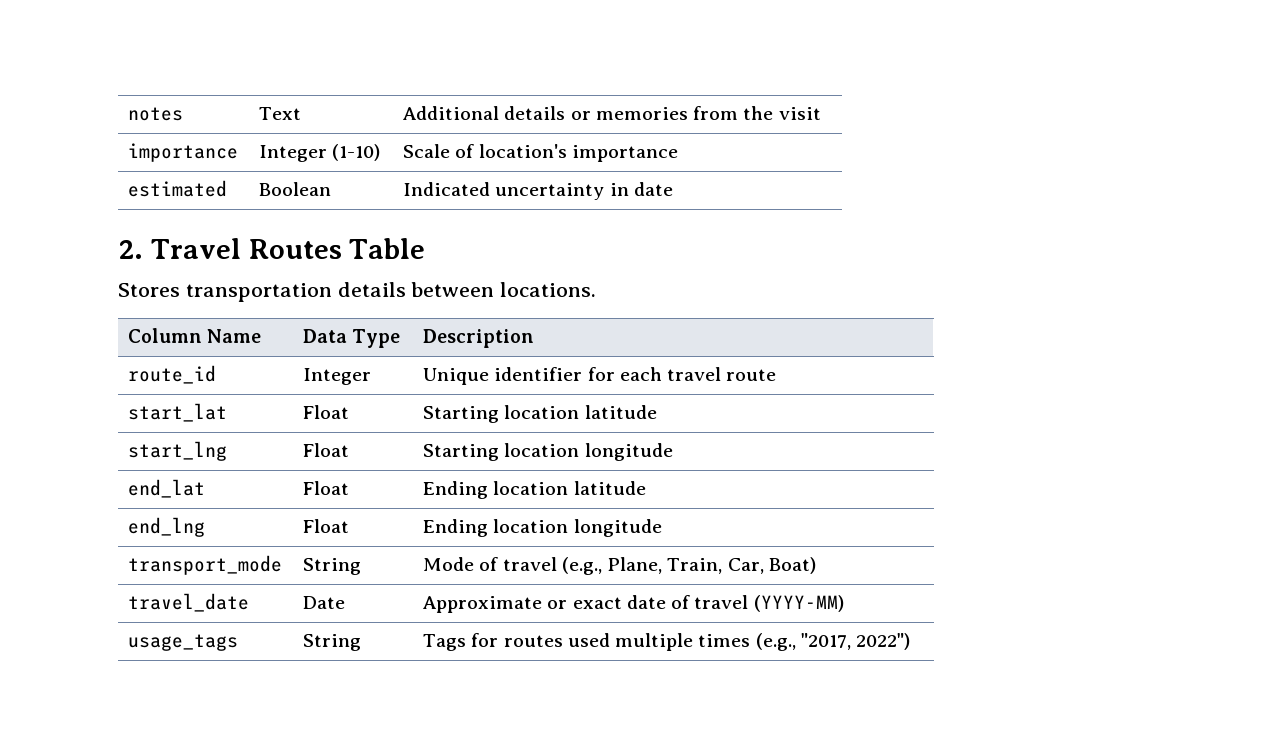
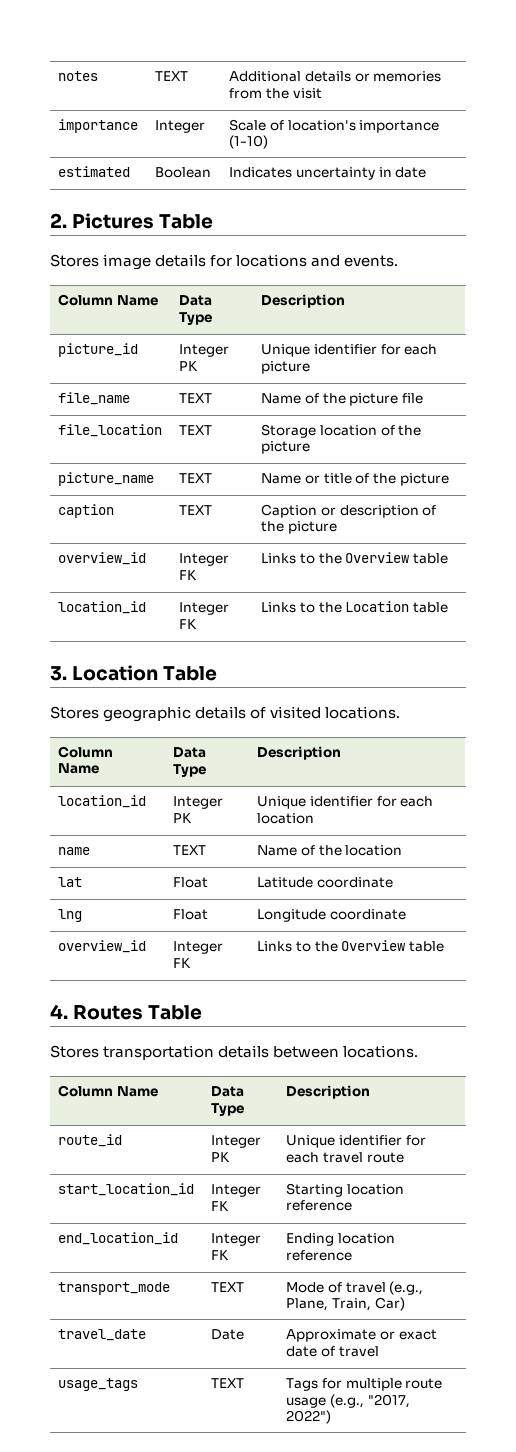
[259,107,302,120] Text -> [155,71,189,81] TEXT
[332,144,381,161] (1-10) -> (206, 126) none
(678, 153) none -> [229,135,269,149] (1-10)
[403,182,491,196] Indicated -> [229,167,293,178] Indicates
[150,238,241,259] Travel -> [72,213,214,229] [50,254,399,270] [58,294,159,306] [179,295,213,306] [179,312,213,325] [261,294,346,308] [58,343,139,357] [179,344,230,357] [179,361,199,371] [261,344,438,357] [261,361,311,374] [58,392,131,405] [179,393,213,403] [261,393,424,406] [58,424,163,437] [179,425,213,435] [261,424,422,438] [261,441,311,454] [58,472,155,486] [179,473,213,483] [261,473,449,486] [58,504,115,518] [179,505,213,515] [261,504,437,518] [261,521,338,534] [58,552,147,565] [179,553,230,566] [179,570,198,580] [261,552,449,564] [58,601,147,614] [179,602,230,615] [179,619,198,629] [261,601,449,613] [50,665,218,681] [50,706,401,722] [58,746,114,758] [58,763,100,774] [173,747,207,758] [173,764,207,777] [257,746,342,760] [58,795,147,808] [173,796,224,809] [173,813,193,823] [257,796,434,809] [257,813,315,824] [58,847,91,855] [173,845,207,855] [257,845,403,856] [58,877,83,887] [173,877,209,888] [257,877,394,888] [58,909,83,922] [173,909,209,920] [257,909,407,922] [58,940,147,953] [173,941,224,954] [173,958,192,968] [257,940,445,952] [50,1004,68,1019] Pictures Table // Stores image details for locations and events. // Column Name | Data Type | Description // picture_id | Integer PK | Unique identifier for each picture // file_name | TEXT | Name of the picture file // file_location | TEXT | Storage location of the picture // picture_name | TEXT | Name or title of the picture // caption | TEXT | Caption or description of the picture // overview_id | Integer FK | Links to the Overview table // location_id | Integer FK | Links to the Location table // 3. Location Table // Stores geographic details of visited locations. // Column Name | Data Type | Description // location_id | Integer PK | Unique identifier for each location // name | TEXT | Name of the location // lat | Float | Latitude coordinate // lng | Float | Longitude coordinate // overview_id | Integer FK | Links to the Overview table // 4.
(372, 376) none -> [211,1152,231,1162] PK
[128,403,228,422] [303,405,350,419] [423,405,657,423] [128,441,228,461] [303,443,350,457] [423,443,673,461] [128,479,206,498] [303,481,350,495] [423,481,646,499] [128,517,206,537] [303,519,350,533] [423,519,662,537] start_lat | Float | Starting location latitude // start_lng | Float | Starting location longitude // end_lat | Float | Ending location latitude // end_lng | Float | Ending location longitude -> [58,1183,195,1196] [211,1184,262,1197] [211,1201,230,1211] [286,1183,405,1197] [286,1200,353,1211] [58,1232,179,1245] [211,1233,262,1246] [211,1250,230,1260] [286,1233,396,1246] [286,1250,353,1261] start_location_id | Integer FK | Starting location reference // end_location_id | Integer FK | Ending location reference
[303,558,362,575] String -> [211,1282,245,1292] TEXT
[727,557,816,574] Car, Boat) -> [374,1297,405,1311] Car)
[753,595,844,612] (YYYY-MM) -> (379, 1351) none
[303,634,362,651] String -> [211,1378,245,1388] TEXT
[503,633,751,651] routes used multiple times -> [345,1378,443,1391] [286,1397,327,1408] multiple route usage

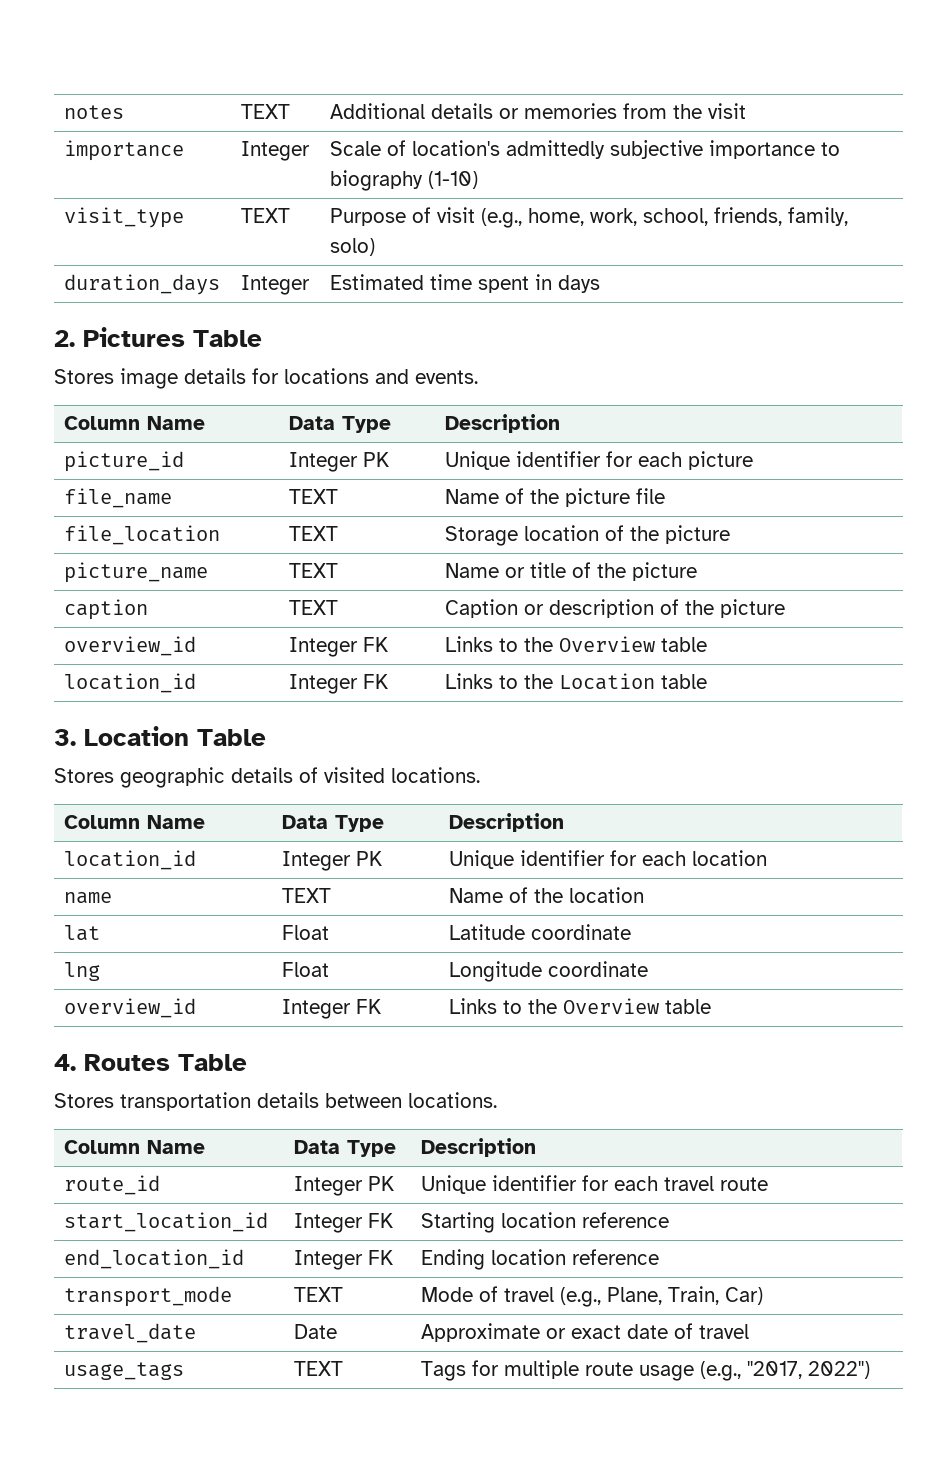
[359,120,440,133] [229,135,269,149] [58,166,131,177] [155,167,212,178] [229,167,427,180] importance (1-10) // estimated | Boolean | Indicates uncertainty in date -> [506,140,841,159] [330,170,479,191] [64,207,185,228] [241,208,291,223] [330,207,849,228] [330,238,376,256] [64,274,221,295] [241,275,311,295] [330,274,601,293] admittedly subjective importance to biography (1-10) // visit_type | TEXT | Purpose of visit (e.g., home, work, school, friends, family, solo) // duration_days | Integer | Estimated time spent in days

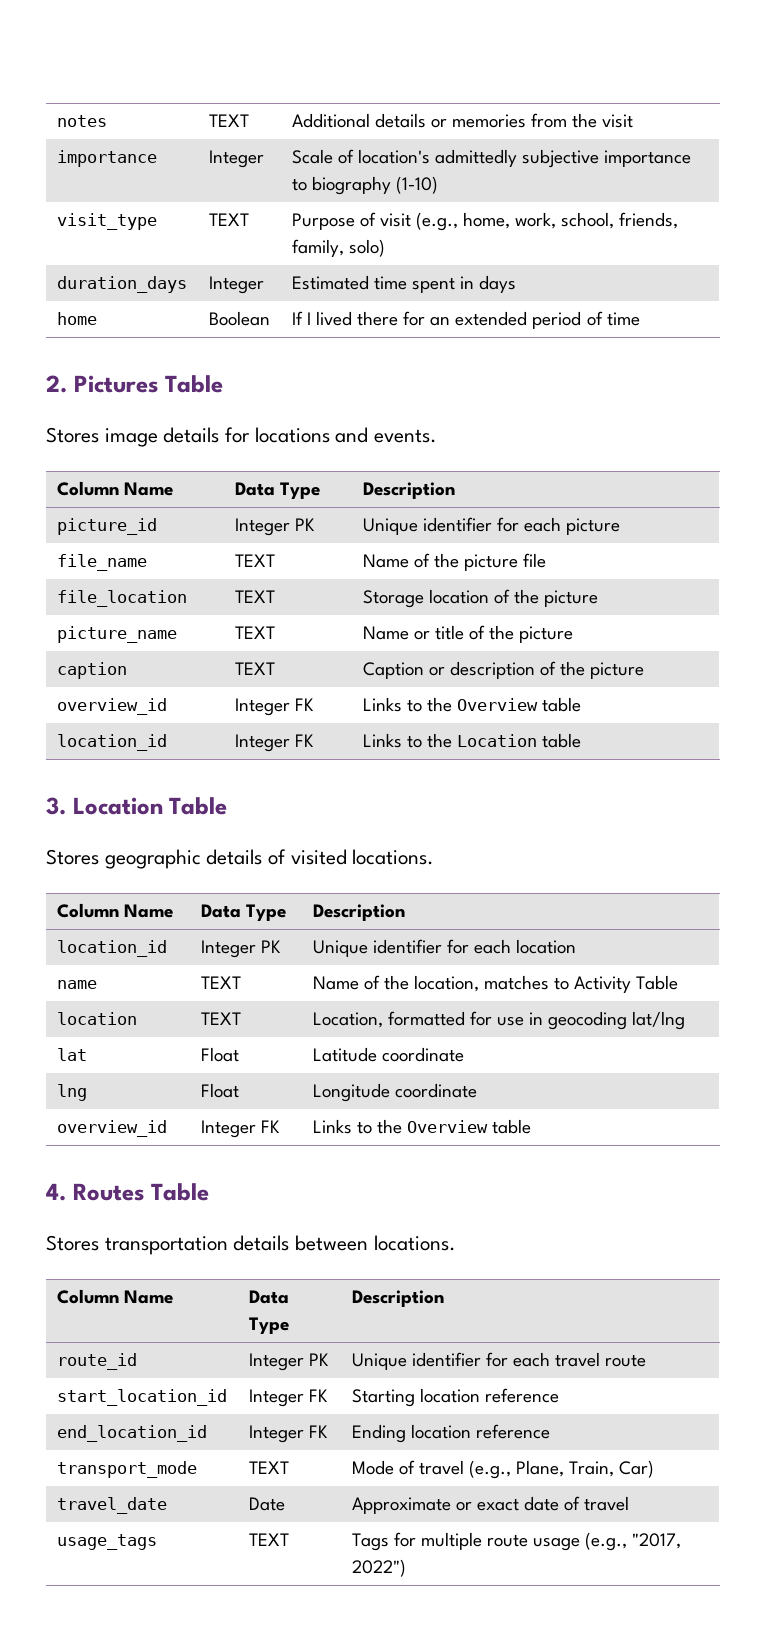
(601, 284) none -> [56,312,97,325] [208,311,270,326] [291,311,640,329] // home | Boolean | If I lived there for an extended period of time
[569,887,645,903] location -> [413,975,679,993] [56,1012,137,1025] [200,1012,241,1025] [312,1011,686,1030] location, matches to Activity Table // location | TEXT | Location, formatted for use in geocoding lat/lng

